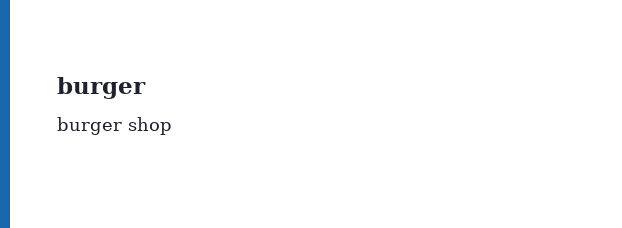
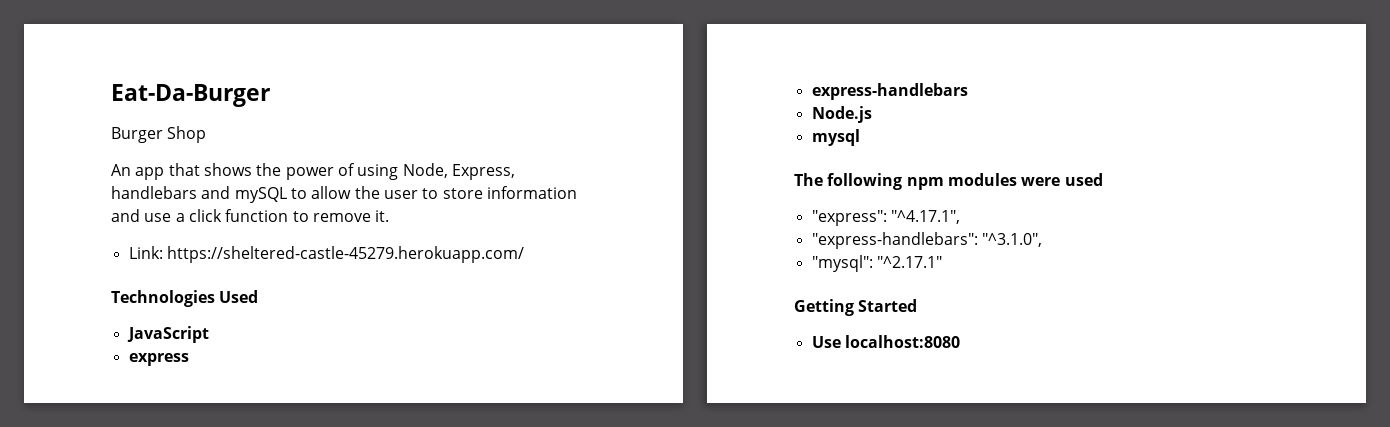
[57,77,146,99] [57,117,172,135] burger // burger shop -> [111,84,270,107] [111,126,207,143] [111,163,515,180] [111,186,577,203] [111,209,390,222] [128,246,524,263] [111,290,259,307] [126,326,209,343] [128,353,189,366] [811,83,968,100] [811,106,872,123] [811,129,860,146] [794,173,1103,190] [811,210,960,226] [811,232,1042,249] [811,255,942,272] [794,299,918,316] [811,335,960,348] Eat-Da-Burger // Burger Shop // An app that shows the power of using Node, Express, handlebars and mySQL to allow the user to store information and use a click function to remove it. // Link: https://sheltered-castle-45279.herokuapp.com/ // Technologies Used // JavaScript // express // express-handlebars // Node.js // mysql // The following npm modules were used // "express": "^4.17.1", // "express-handlebars": "^3.1.0", // "mysql": "^2.17.1" // Getting Started // Use localhost:8080

